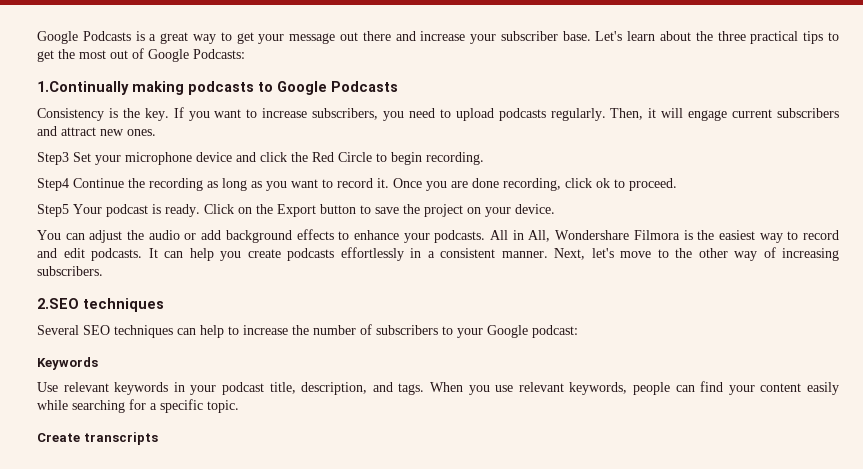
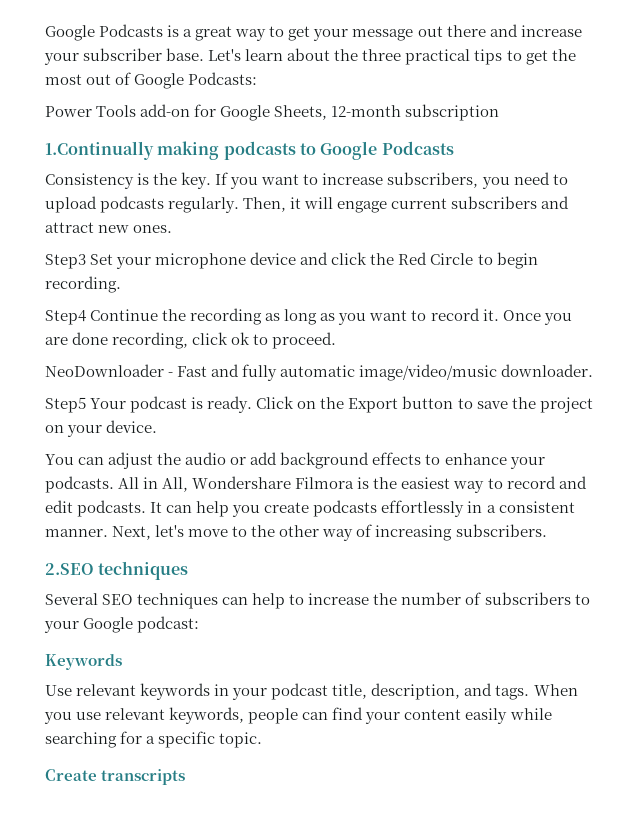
(245, 54) none -> [45,104,500,121] // Power Tools add-on for Google Sheets, 12-month subscription
(677, 184) none -> [45,364,594,381] // NeoDownloader - Fast and fully automatic image/video/music downloader.

